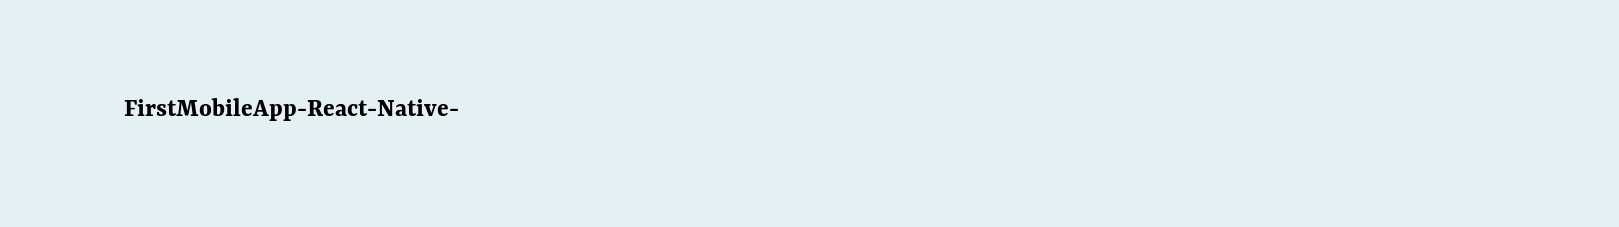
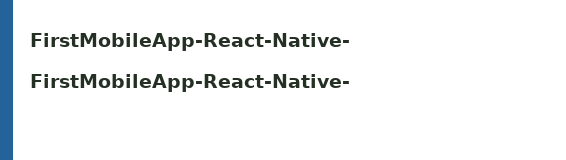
[124,98,459,121] FirstMobileApp-React-Native- -> [30,33,350,51] [30,74,350,92] FirstMobileApp-React-Native- // FirstMobileApp-React-Native-

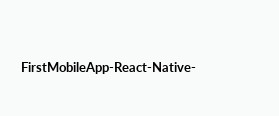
[30,33,350,51] [30,74,350,92] FirstMobileApp-React-Native- // FirstMobileApp-React-Native- -> [21,62,196,74] FirstMobileApp-React-Native-

